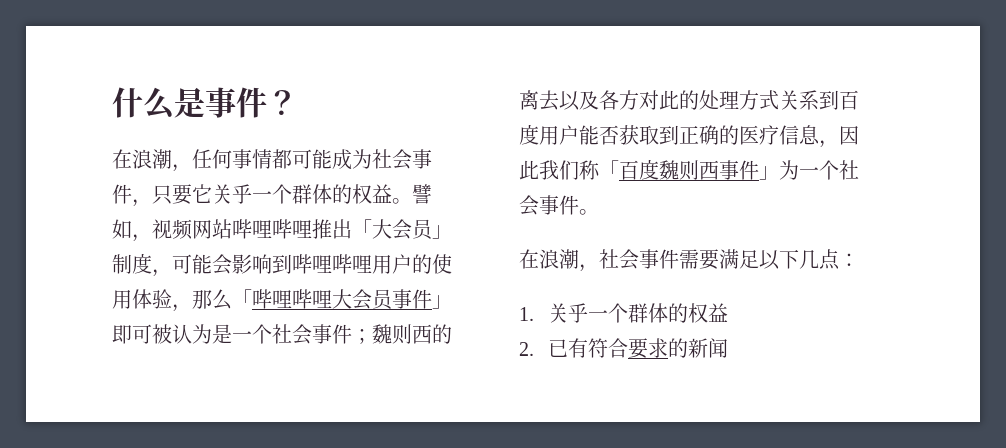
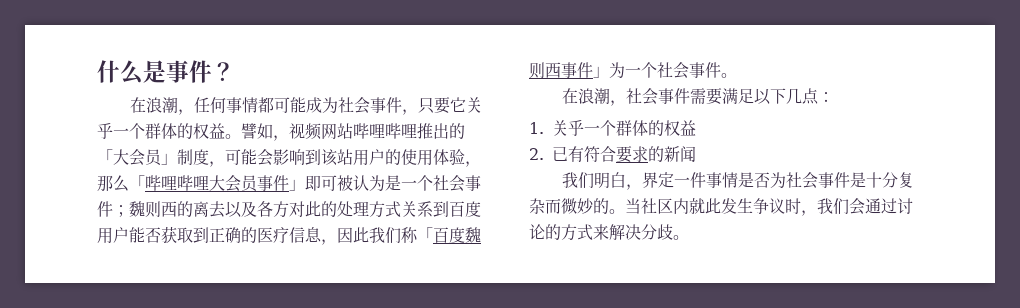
(352, 229) none -> [449,123,465,139] 的
[292,254,372,274] 哔哩哔哩 -> [321,149,353,166] 该站
(728, 348) none -> [562,172,915,190] [529,198,913,216] [529,224,689,241] // 我们明白，界定一件事情是否为社会事件是十分复杂而微妙的。当社区内就此发生争议时，我们会通过讨论的方式来解决分歧。

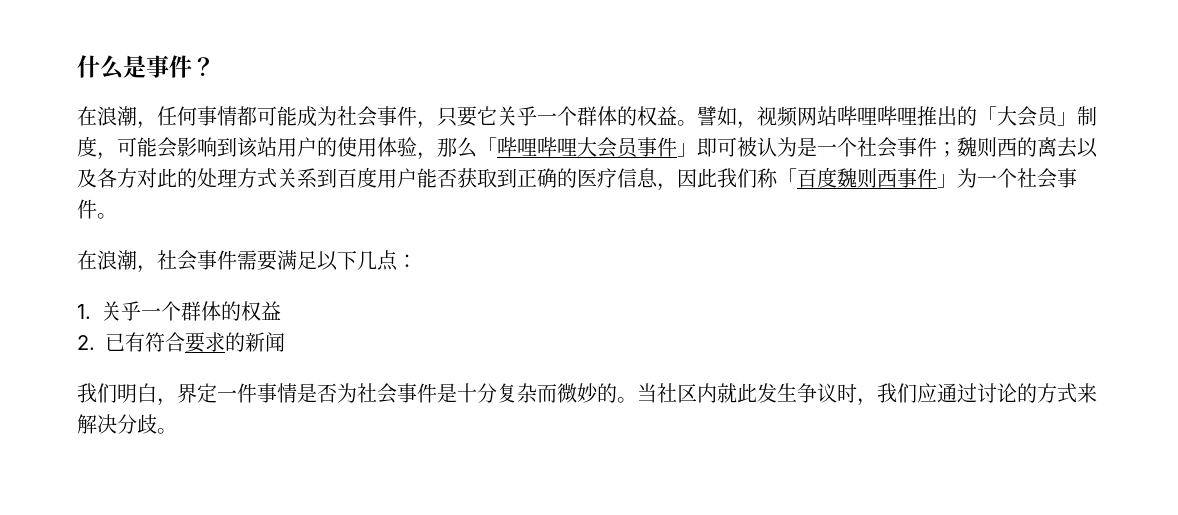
[849,198,865,215] 会 -> [917,383,937,403] 应

